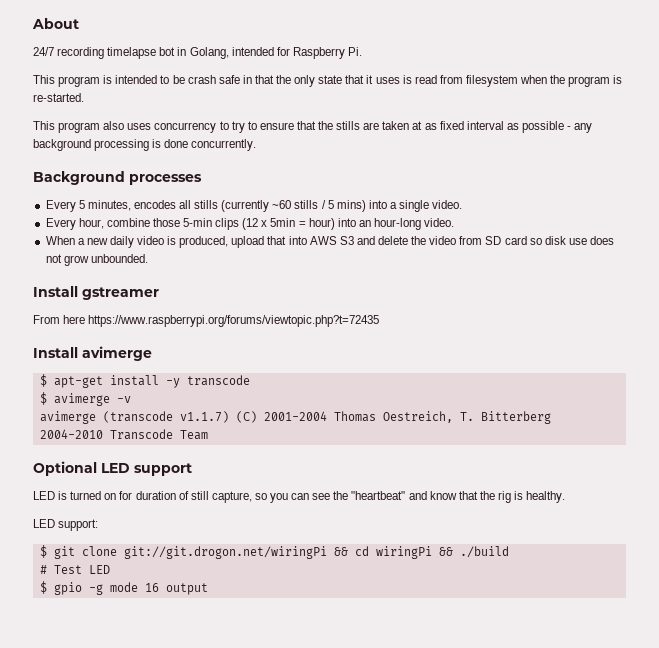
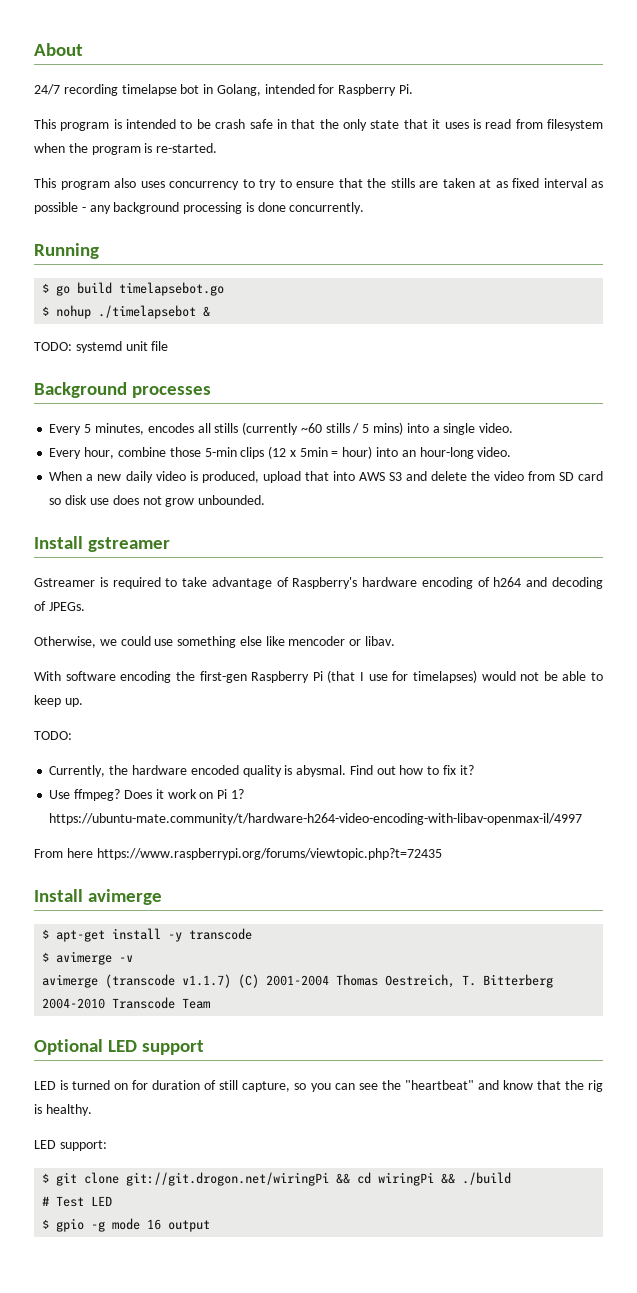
(257, 145) none -> [34,243,99,259] [42,282,225,296] [42,305,211,319] [34,341,169,353] // Running // $ go build timelapsebot.go // $ nohup ./timelapsebot & // TODO: systemd unit file
(159, 293) none -> [34,577,603,589] [34,601,85,611] [34,636,396,648] [34,670,603,683] [34,695,83,707] [34,731,72,740] [49,765,474,777] [49,789,244,801] [49,813,583,825] // Gstreamer is required to take advantage of Raspberry's hardware encoding of h264 and decoding of JPEGs. // Otherwise, we could use something else like mencoder or libav. // With software encoding the first-gen Raspberry Pi (that I use for timelapses) would not be able to keep up. // TODO: // Currently, the hardware encoded quality is abysmal. Find out how to fix it? // Use ffmpeg? Does it work on Pi 1? https://ubuntu-mate.community/t/hardware-h264-video-encoding-with-libav-openmax-il/4997

